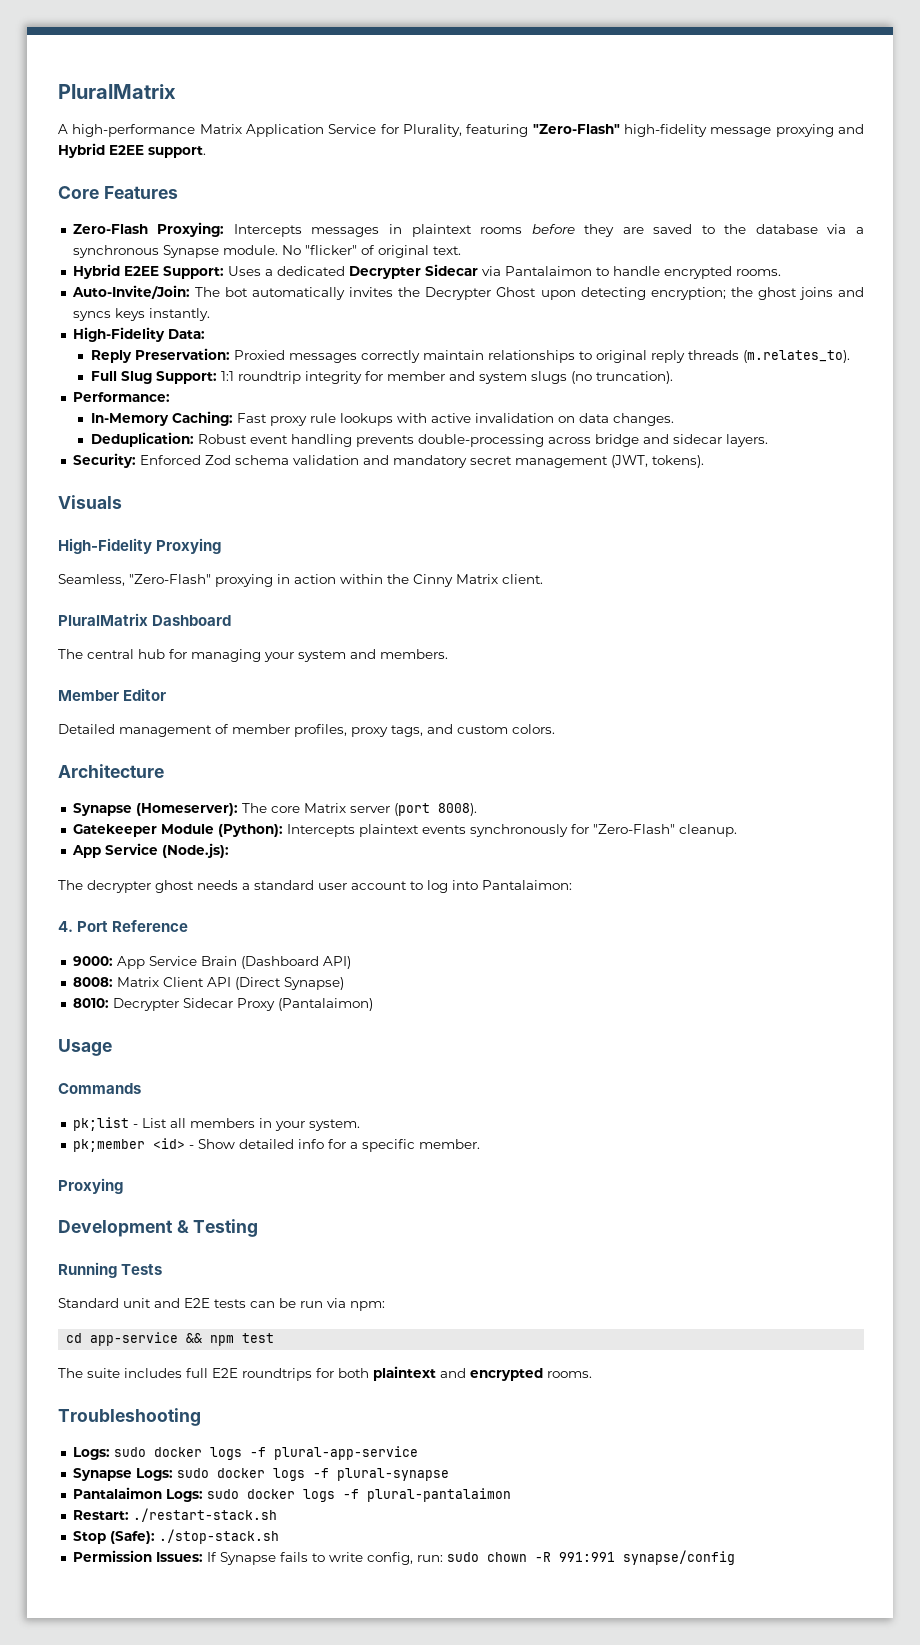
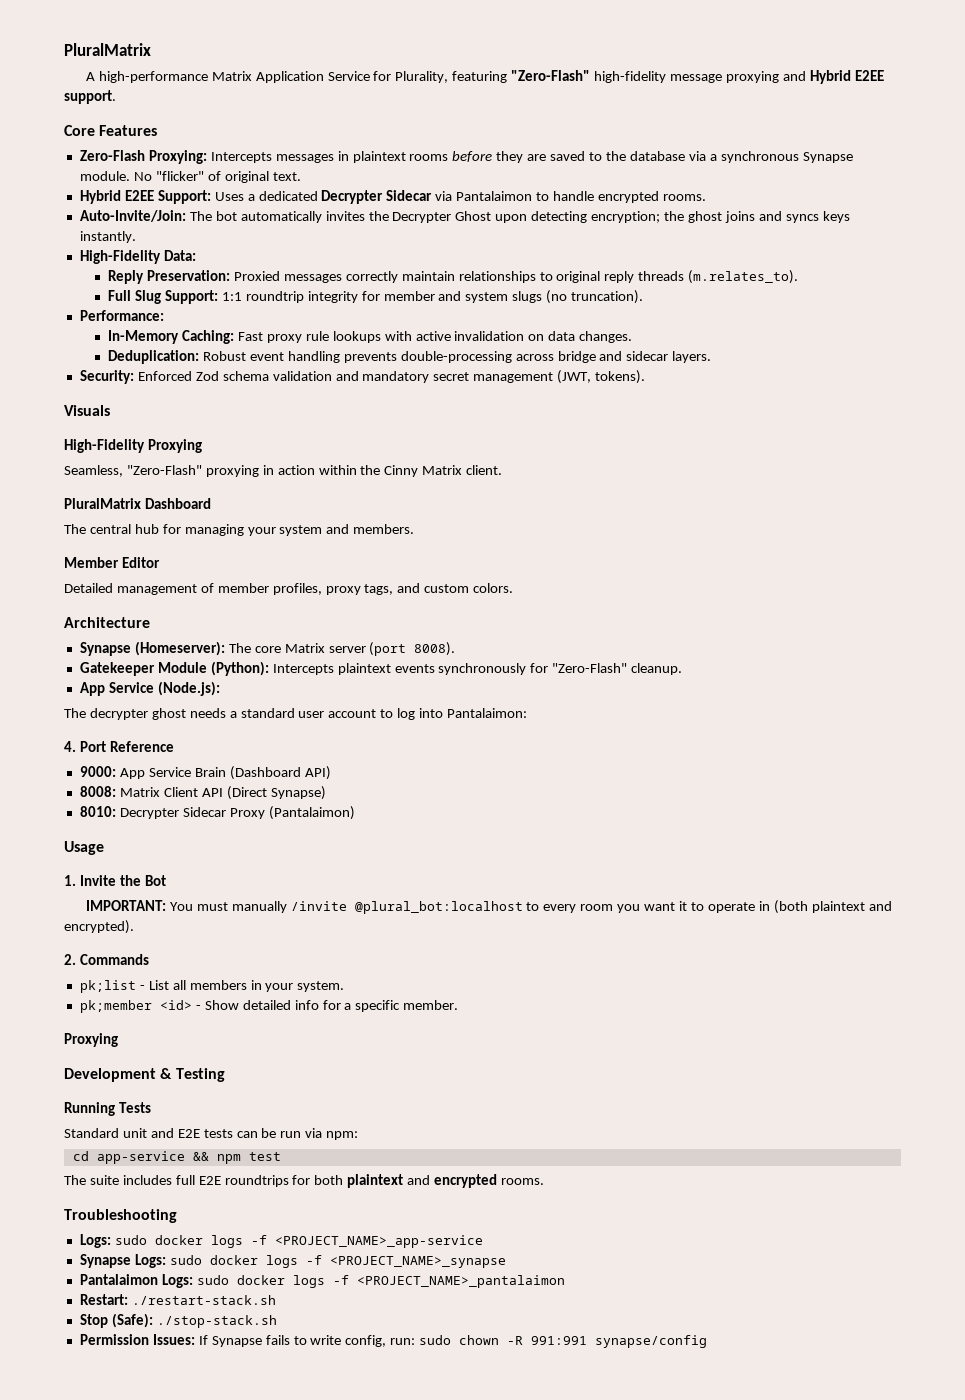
(112, 1047) none -> [64,875,167,886] [85,900,892,914] [64,920,134,934] [64,954,76,965] 1. Invite the Bot // IMPORTANT: You must manually /invite @plural_bot:localhost to every room you want it to operate in (both plaintext and encrypted). // 2.
[273,1446,418,1460] plural-app-service -> [274,1235,483,1248] <PROJECT_NAME>_app-service
[336,1468,449,1481] plural-synapse -> [329,1256,506,1268] <PROJECT_NAME>_synapse
[366,1488,511,1502] plural-pantalaimon -> [356,1275,565,1288] <PROJECT_NAME>_pantalaimon

